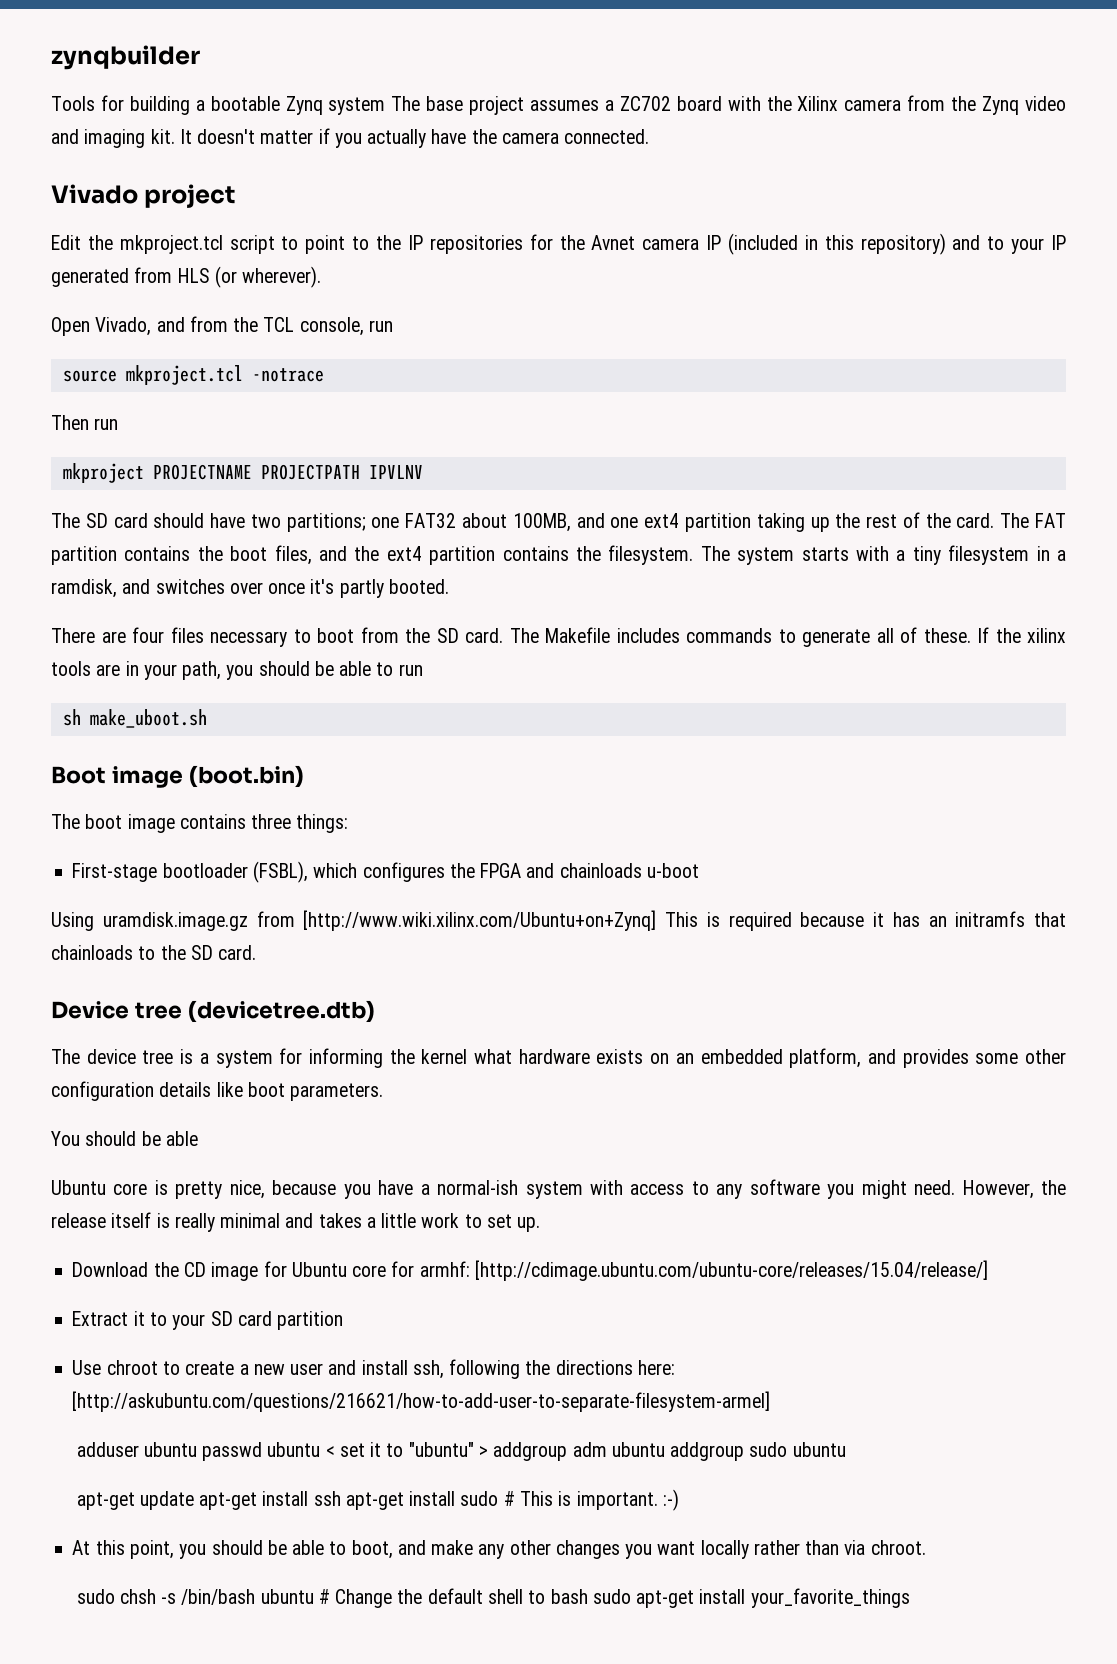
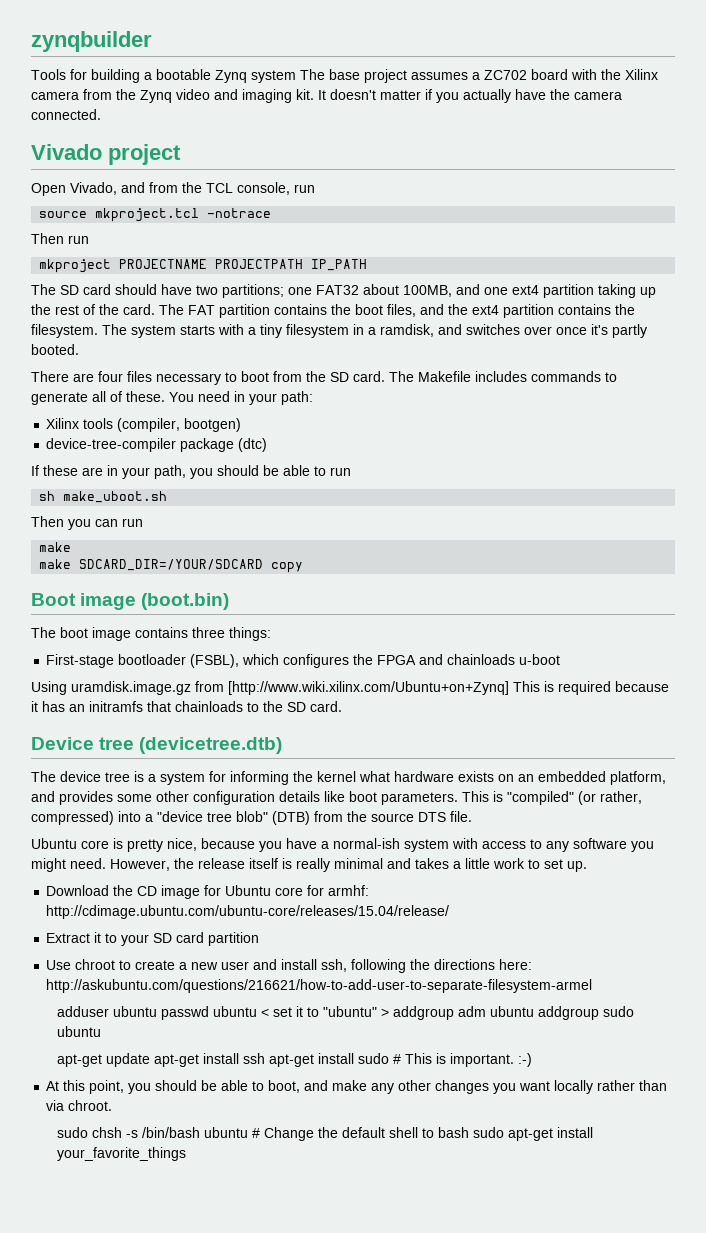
[51,233,1067,255] [51,266,322,288] // Edit the mkproject.tcl script to point to the IP repositories for the Avnet camera IP (included in this repository) and to your IP generated from HLS (or wherever). -> (181, 154) none
[368,465,423,479] IPVLNV -> [311,259,368,271] IP_PATH
[977,627,1066,643] [51,661,91,676] If the xilinx tools -> [169,391,313,405] [46,418,242,432] [46,438,268,452] [31,465,78,476] You need in your path: // Xilinx tools (compiler, bootgen) // device-tree-compiler package (dtc) // If these
(207, 718) none -> [31,516,143,530] [39,542,72,552] [39,559,304,573] // Then you can run // make // make SDCARD_DIR=/YOUR/SDCARD copy
[51,1131,198,1146] // You should be able -> [462,791,642,805] [31,811,472,825] This is "compiled" (or rather, compressed) into a "device tree blob" (DTB) from the source DTS file.
[474,1260,988,1281] [http://cdimage.ubuntu.com/ubuntu-core/releases/15.04/release/] -> [46,905,450,919] http://cdimage.ubuntu.com/ubuntu-core/releases/15.04/release/
[72,1391,771,1412] [http://askubuntu.com/questions/216621/how-to-add-user-to-separate-filesystem-armel] -> [46,979,593,993] http://askubuntu.com/questions/216621/how-to-add-user-to-separate-filesystem-armel

